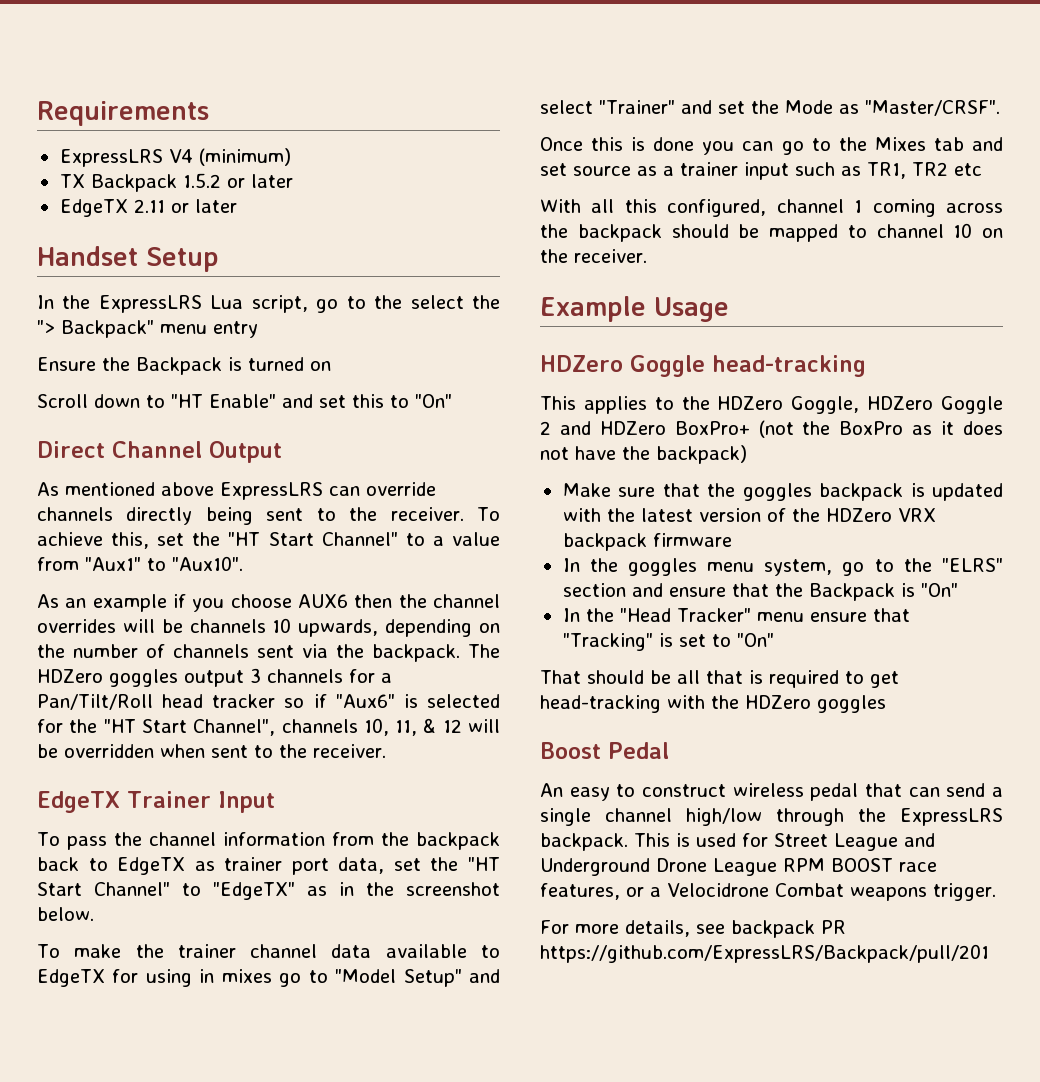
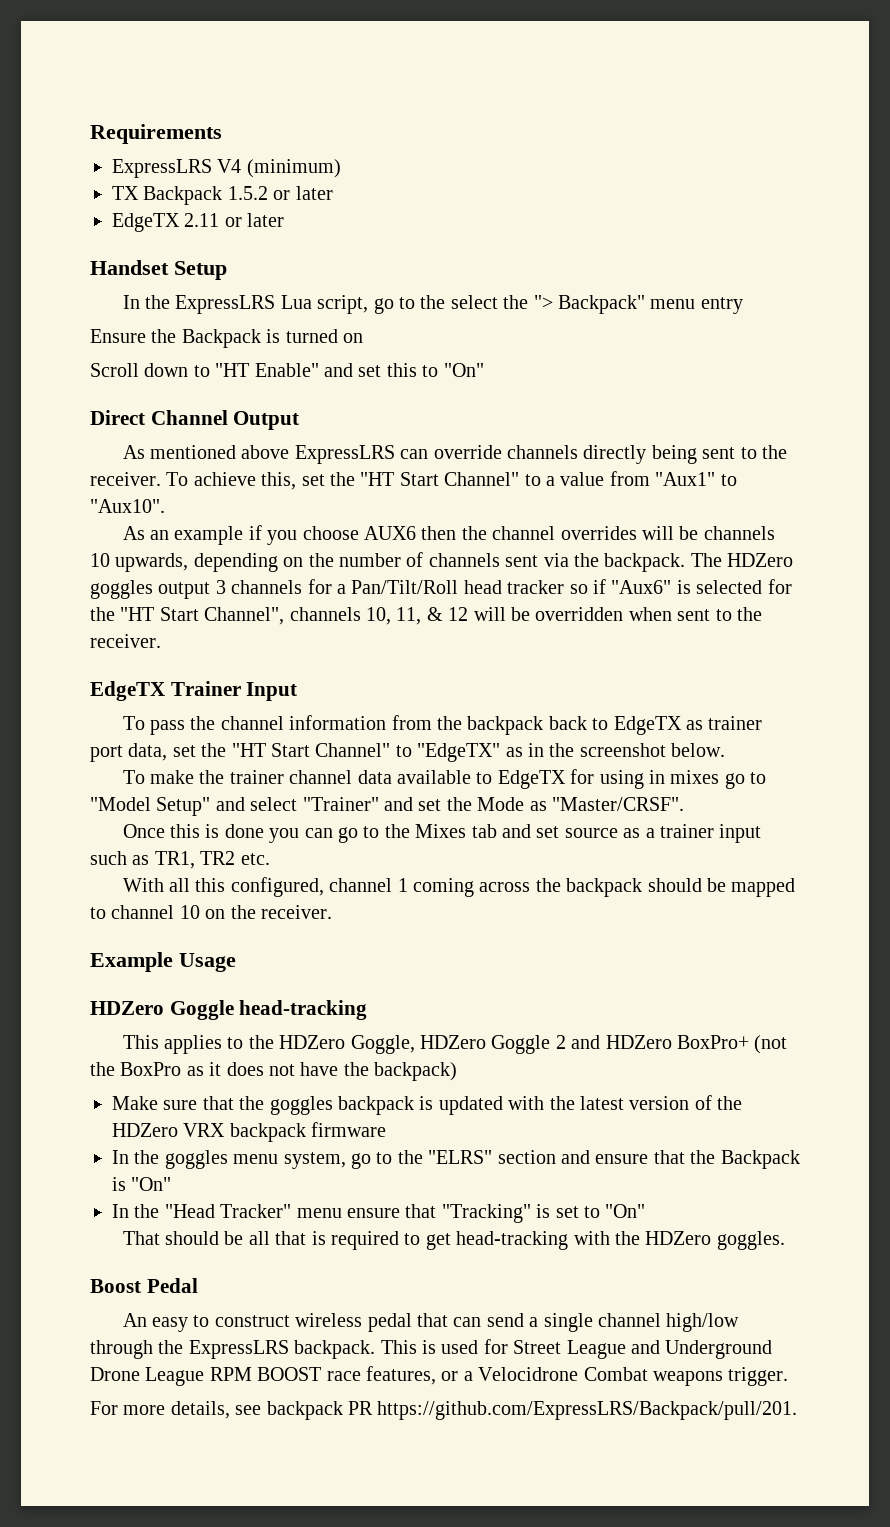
[954,163,982,176] etc -> [240,853,270,865] etc.
[817,695,886,713] goggles -> [716,1231,785,1250] goggles.
[540,944,989,963] https://github.com/ExpressLRS/Backpack/pull/201 -> [377,1401,798,1420] https://github.com/ExpressLRS/Backpack/pull/201.

